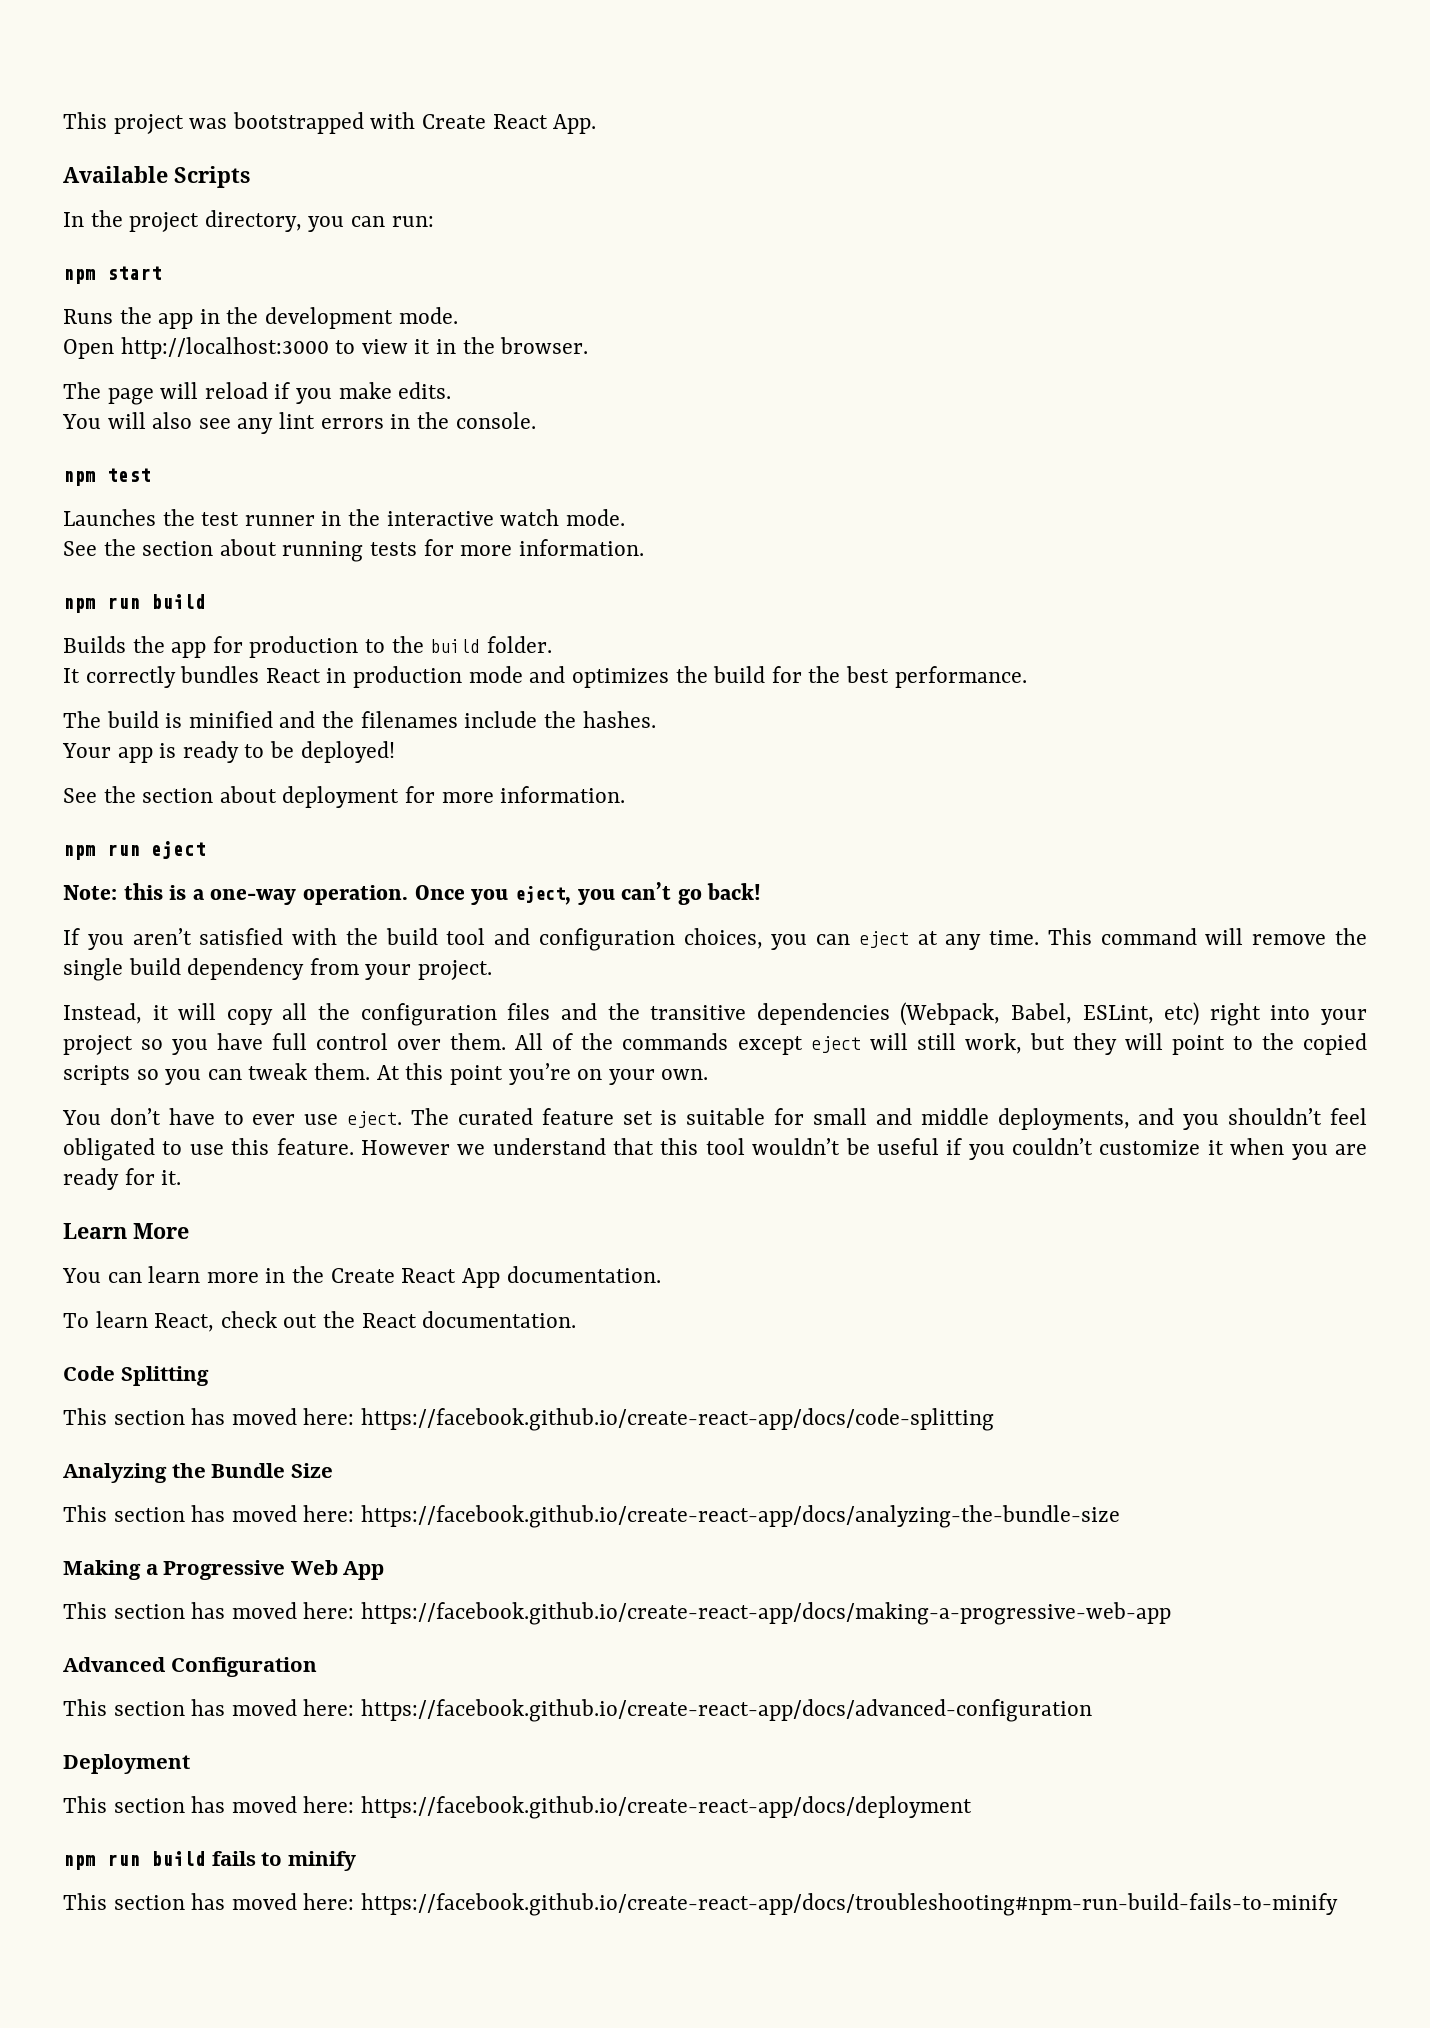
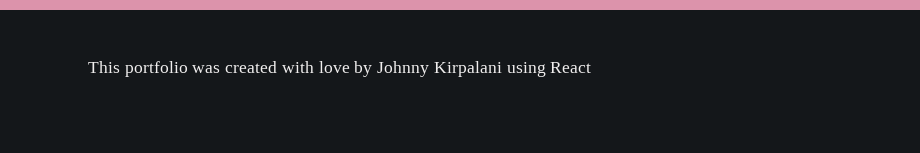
[63,112,597,134] [63,166,250,188] [63,210,434,232] [63,266,162,284] [63,307,458,329] [63,337,589,359] [63,382,452,405] [62,412,536,434] [63,468,151,486] [63,509,625,526] [63,539,644,562] [63,594,206,613] [63,636,552,658] [63,666,1027,688] [63,711,656,728] [62,741,395,763] [63,786,626,808] [63,841,206,860] [63,882,762,905] [63,928,1368,951] [63,958,493,981] [63,1002,1367,1026] [63,1033,1367,1055] [63,1063,709,1085] [62,1108,1368,1130] [63,1138,1367,1161] [63,1168,182,1190] [63,1223,189,1239] [62,1266,661,1288] [63,1311,577,1332] [63,1366,209,1386] [63,1408,995,1431] [63,1463,333,1483] [63,1505,1121,1528] [63,1560,385,1580] [63,1602,1172,1625] [63,1657,317,1677] [63,1699,1093,1722] [63,1754,190,1774] [63,1796,973,1819] [63,1851,356,1871] [63,1893,1339,1916] This project was bootstrapped with Create React App. // Available Scripts // In the project directory, you can run: // npm start // Runs the app in the development mode. // Open http://localhost:3000 to view it in the browser. // The page will reload if you make edits. // You will also see any lint errors in the console. // npm test // Launches the test runner in the interactive watch mode. // See the section about running tests for more information. // npm run build // Builds the app for production to the build folder. // It correctly bundles React in production mode and optimizes the build for the best performance. // The build is minified and the filenames include the hashes. // Your app is ready to be deployed! // See the section about deployment for more information. // npm run eject // Note: this is a one-way operation. Once you eject, you can’t go back! // If you aren’t satisfied with the build tool and configuration choices, you can eject at any time. This command will remove the single build dependency from your project. // Instead, it will copy all the configuration files and the transitive dependencies (Webpack, Babel, ESLint, etc) right into your project so you have full control over them. All of the commands except eject will still work, but they will point to the copied scripts so you can tweak them. At this point you’re on your own. // You don’t have to ever use eject. The curated feature set is suitable for small and middle deployments, and you shouldn’t feel obligated to use this feature. However we understand that this tool wouldn’t be useful if you couldn’t customize it when you are ready for it. // Learn More // You can learn more in the Create React App documentation. // To learn React, check out the React documentation. // Code Splitting // This section has moved here: https://facebook.github.io/create-react-app/docs/code-splitting // Analyzing the Bundle Size // This section has moved here: https://facebook.github.io/create-react-app/docs/analyzing-the-bundle-size // Making a Progressive Web App // This section has moved here: https://facebook.github.io/create-react-app/docs/making-a-progressive-web-app // Advanced Configuration // This section has moved here: https://facebook.github.io/create-react-app/docs/advanced-configuration // Deployment // This section has moved here: https://facebook.github.io/create-react-app/docs/deployment // npm run build fails to minify // This section has moved here: https://facebook.github.io/create-react-app/docs/troubleshooting#npm-run-build-fails-to-minify -> [88,61,592,77] This portfolio was created with love by Johnny Kirpalani using React

